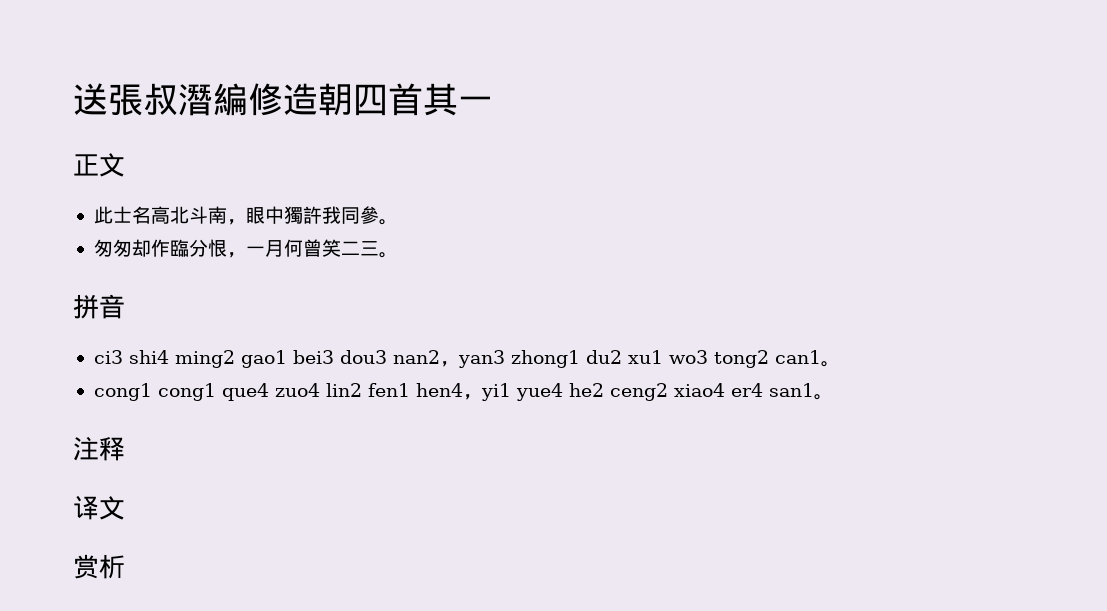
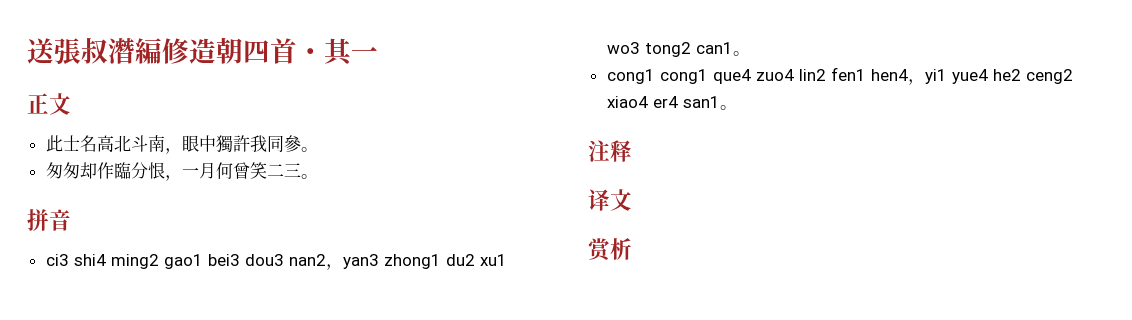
(423, 99) none -> [297,48,324,61] ・

